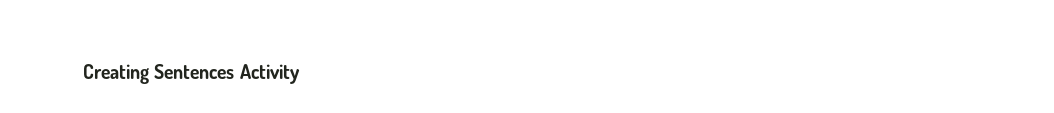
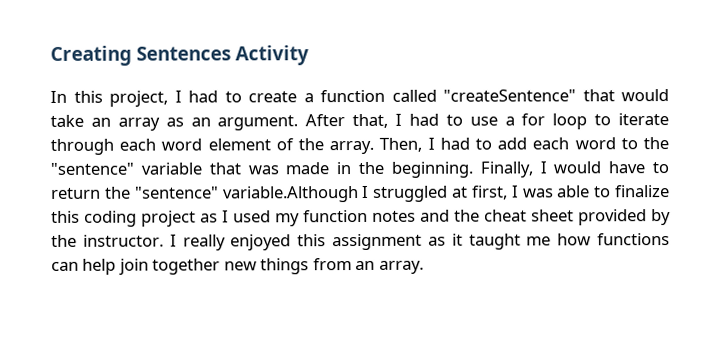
(300, 74) none -> [50,89,669,107] [50,113,669,131] [50,137,670,155] [50,161,669,178] [51,185,670,203] [51,209,671,227] [51,233,670,251] [51,258,424,275] // In this project, I had to create a function called "createSentence" that would take an array as an argument. After that, I had to use a for loop to iterate through each word element of the array. Then, I had to add each word to the "sentence" variable that was made in the beginning. Finally, I would have to return the "sentence" variable.Although I struggled at first, I was able to finalize this coding project as I used my function notes and the cheat sheet provided by the instructor. I really enjoyed this assignment as it taught me how functions can help join together new things from an array.

